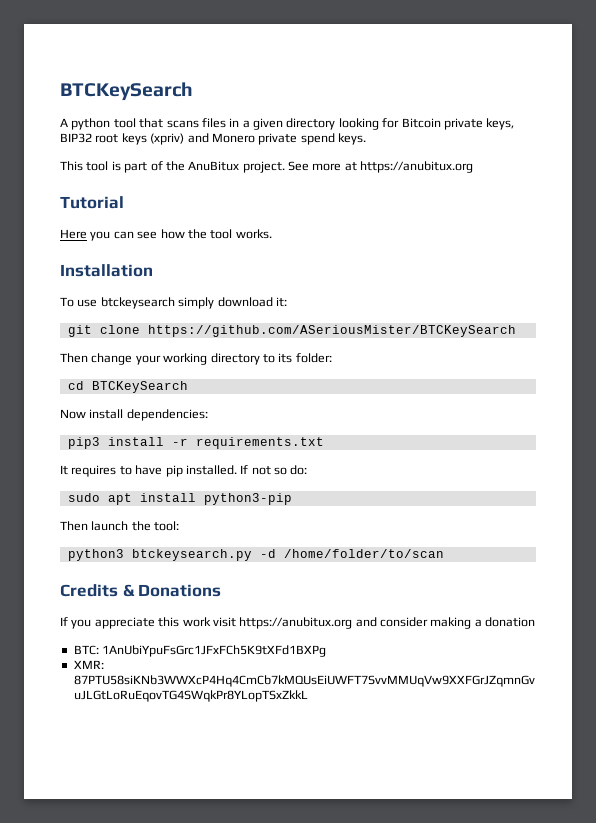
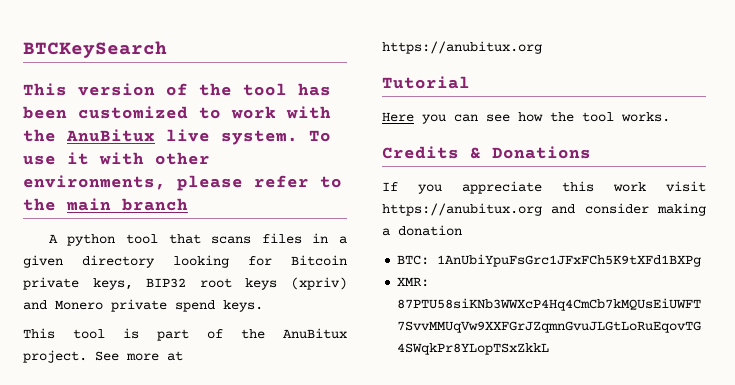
[60,82,193,101] BTCKeySearch -> [23,41,167,58] [23,83,331,96] [23,106,331,119] [23,129,331,145] [23,152,210,165] [23,175,342,191] [23,198,188,211] BTCKeySearch // This version of the tool has been customized to work with the AnuBitux live system. To use it with other environments, please refer to the main branch
[60,264,153,277] [60,297,287,309] [67,325,516,337] [60,353,332,365] [67,381,188,393] [60,409,208,421] [67,437,324,449] [60,465,308,477] [67,493,292,505] [60,521,180,531] [67,549,444,561] // Installation // To use btckeysearch simply download it: // git clone https://github.com/ASeriousMister/BTCKeySearch // Then change your working directory to its folder: // cd BTCKeySearch // Now install dependencies: // pip3 install -r requirements.txt // It requires to have pip installed. If not so do: // sudo apt install python3-pip // Then launch the tool: // python3 btckeysearch.py -d /home/folder/to/scan -> (670, 117) none

